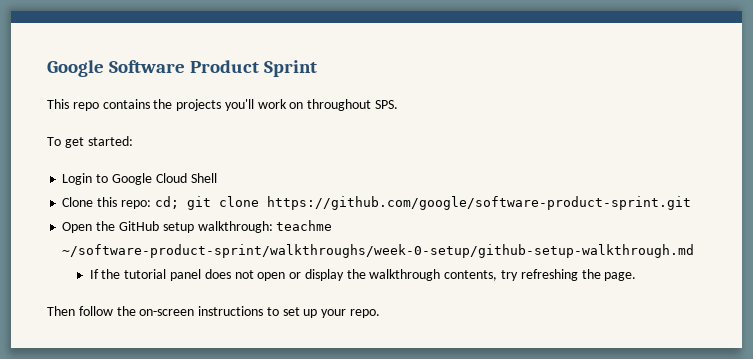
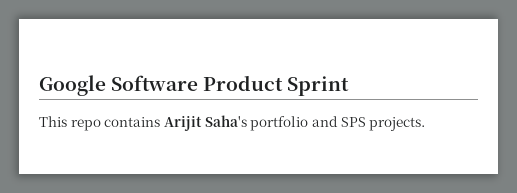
[153,99,399,111] [47,136,133,148] [62,173,217,185] [62,196,691,210] [62,220,333,233] [62,244,695,258] [89,269,637,281] [47,306,381,318] the projects you'll work on throughout SPS. // To get started: // Login to Google Cloud Shell // Clone this repo: cd; git clone https://github.com/google/software-product-sprint.git // Open the GitHub setup walkthrough: teachme ~/software-product-sprint/walkthroughs/week-0-setup/github-setup-walkthrough.md // If the tutorial panel does not open or display the walkthrough contents, try refreshing the page. // Then follow the on-screen instructions to set up your repo. -> [163,115,426,131] Arijit Saha's portfolio and SPS projects.

